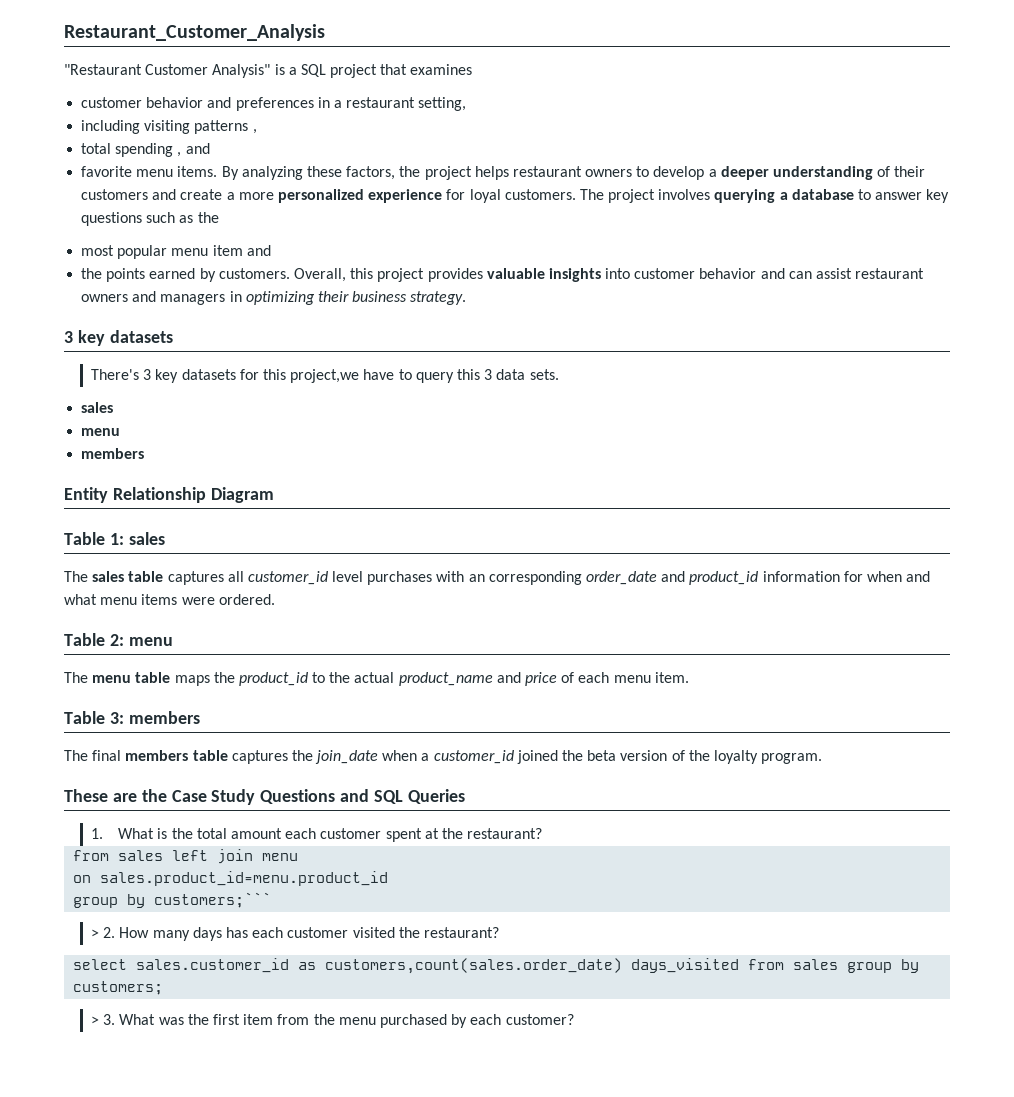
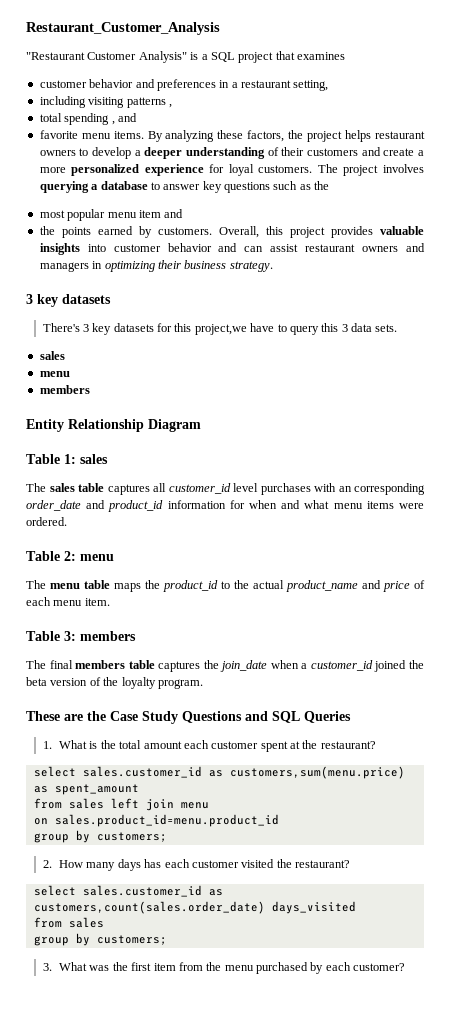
(543, 833) none -> [33,766,405,779] [33,784,139,795] // select sales.customer_id as customers,sum(menu.price) as spent_amount
[154,892,272,908] [91,929,100,938] customers;``` // > -> [96,832,167,842] customers; //
[748,959,920,973] [73,981,164,995] [91,1016,100,1025] from sales group by customers; // > -> [33,917,104,928] [33,933,167,946] // from sales // group by customers; //

